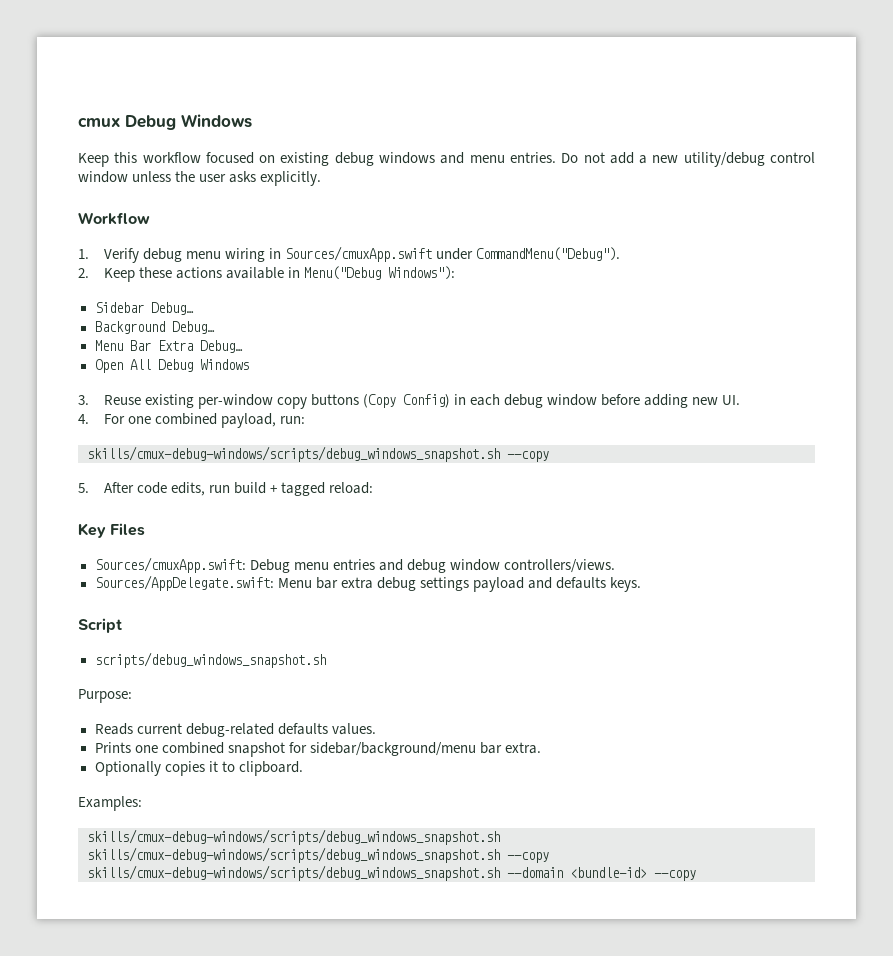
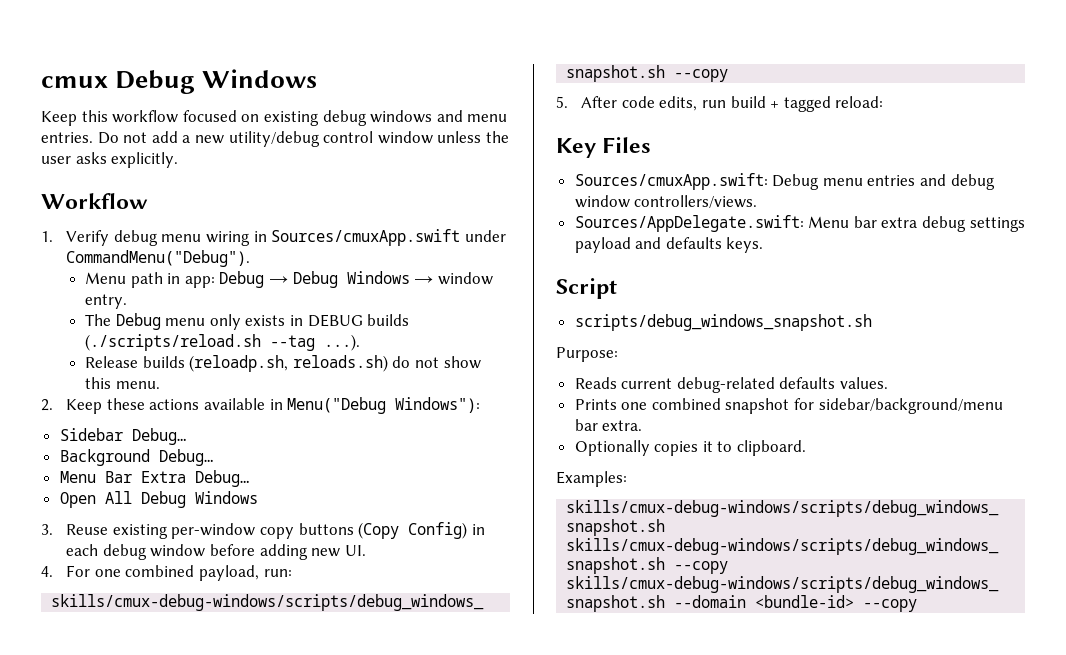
(621, 254) none -> [84,271,493,288] [84,294,127,309] [84,313,410,330] [84,334,360,351] [84,355,481,372] [84,377,160,389] // Menu path in app: Debug → Debug Windows → window entry. // The Debug menu only exists in DEBUG builds (./scripts/reload.sh --tag ...). // Release builds (reloadp.sh, reloads.sh) do not show this menu.

